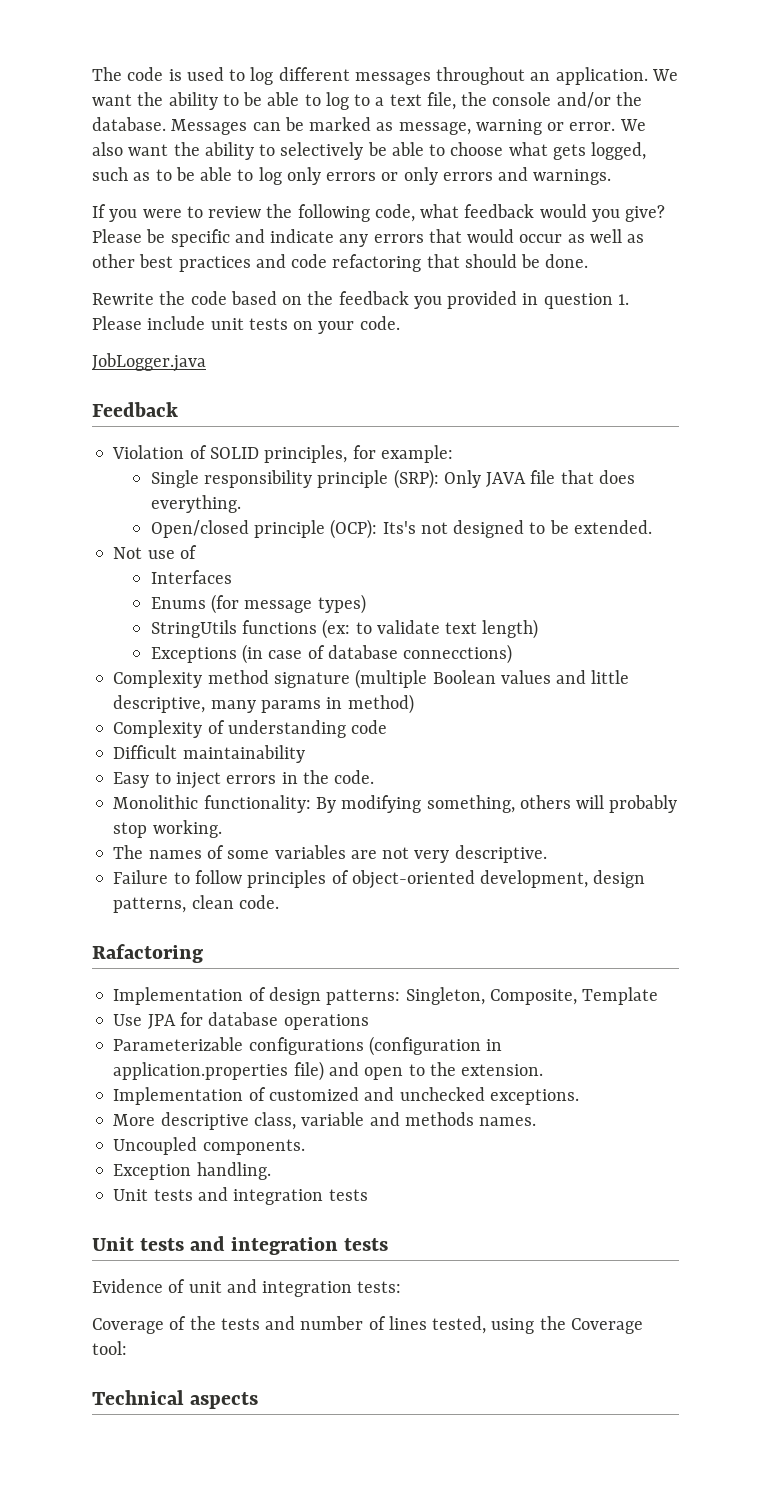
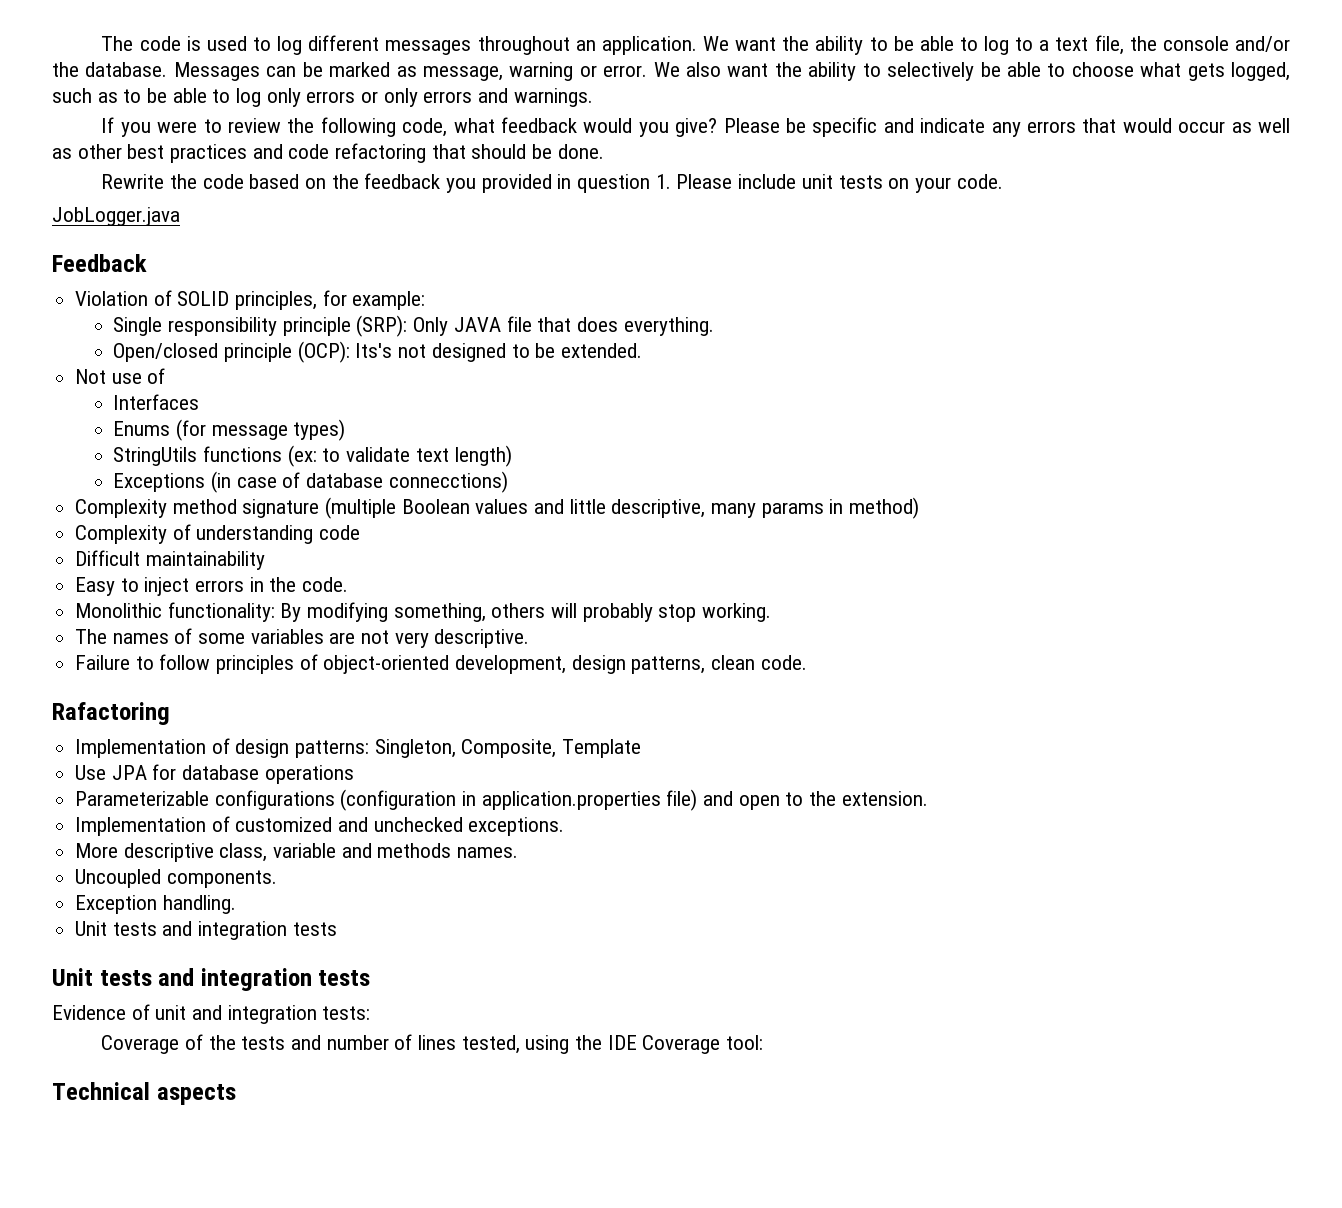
(566, 1323) none -> [607,1035,637,1050] IDE

